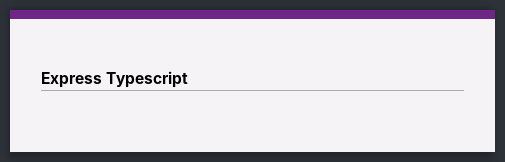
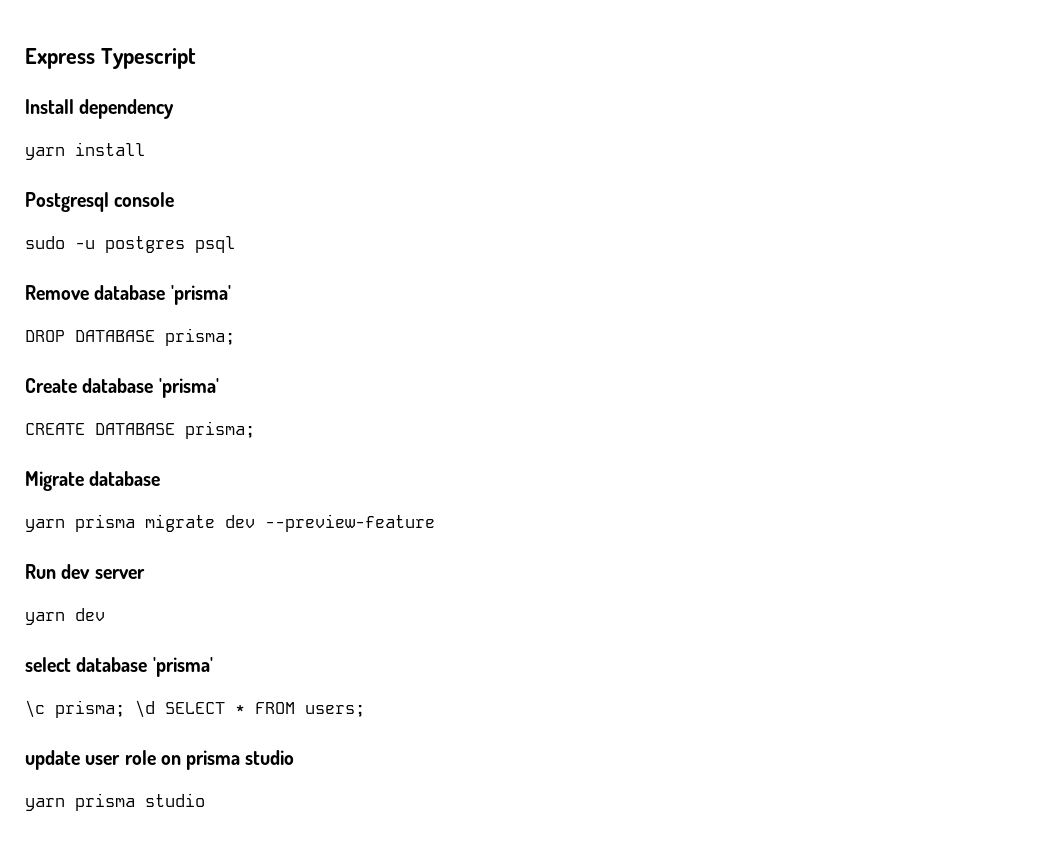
(189, 79) none -> [25,99,175,119] [25,142,145,160] [25,192,175,212] [25,236,235,253] [25,285,231,305] [25,328,235,346] [25,378,219,398] [25,421,255,439] [25,471,161,491] [25,514,435,532] [25,564,145,579] [25,608,105,625] [25,657,213,677] [25,700,365,718] [25,750,295,770] [25,793,205,811] // Install dependency // yarn install // Postgresql console // sudo -u postgres psql // Remove database 'prisma' // DROP DATABASE prisma; // Create database 'prisma' // CREATE DATABASE prisma; // Migrate database // yarn prisma migrate dev --preview-feature // Run dev server // yarn dev // select database 'prisma' // \c prisma; \d SELECT * FROM users; // update user role on prisma studio // yarn prisma studio

